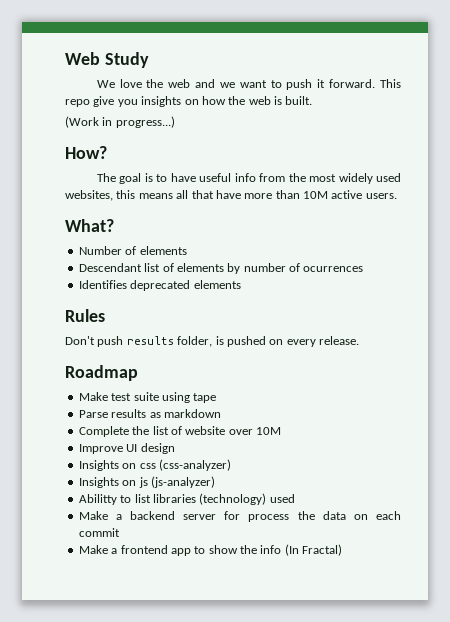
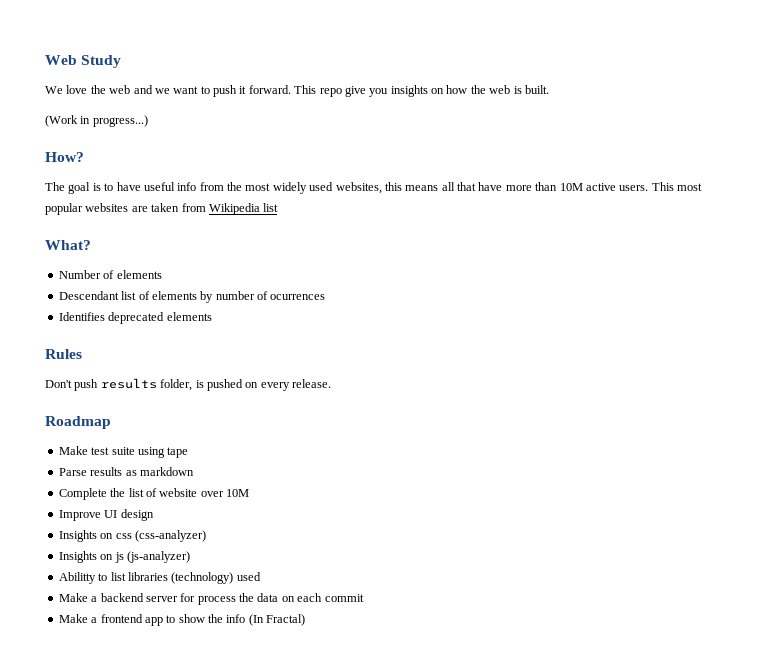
(397, 196) none -> [651,182,702,191] [45,203,279,215] This most popular websites are taken from Wikipedia list

